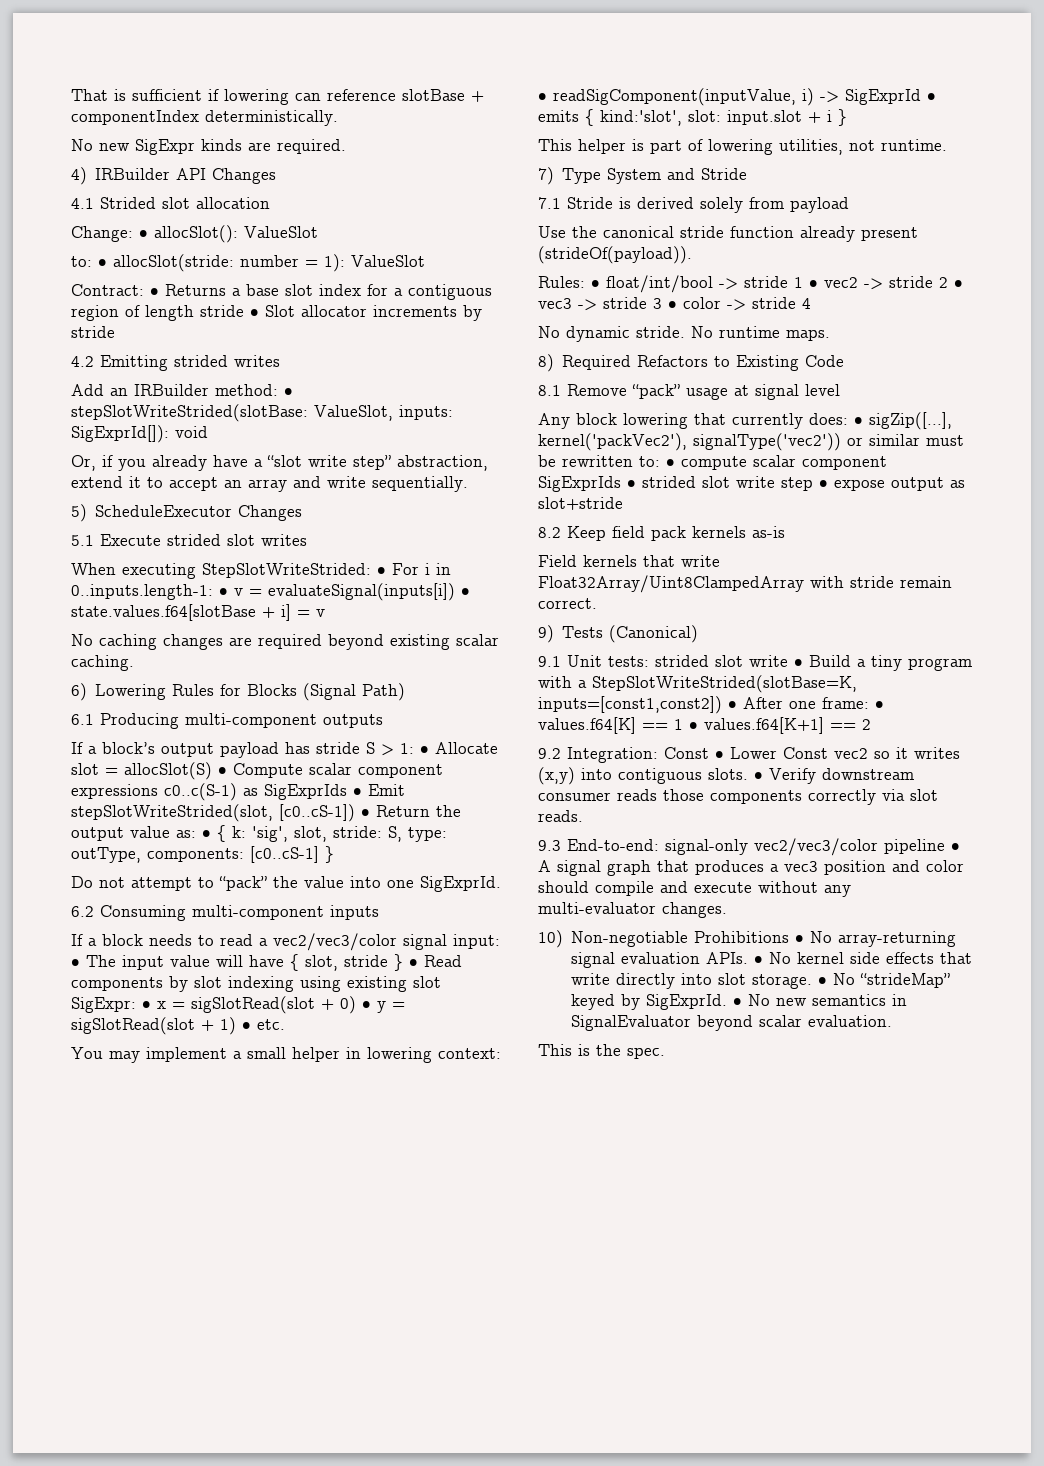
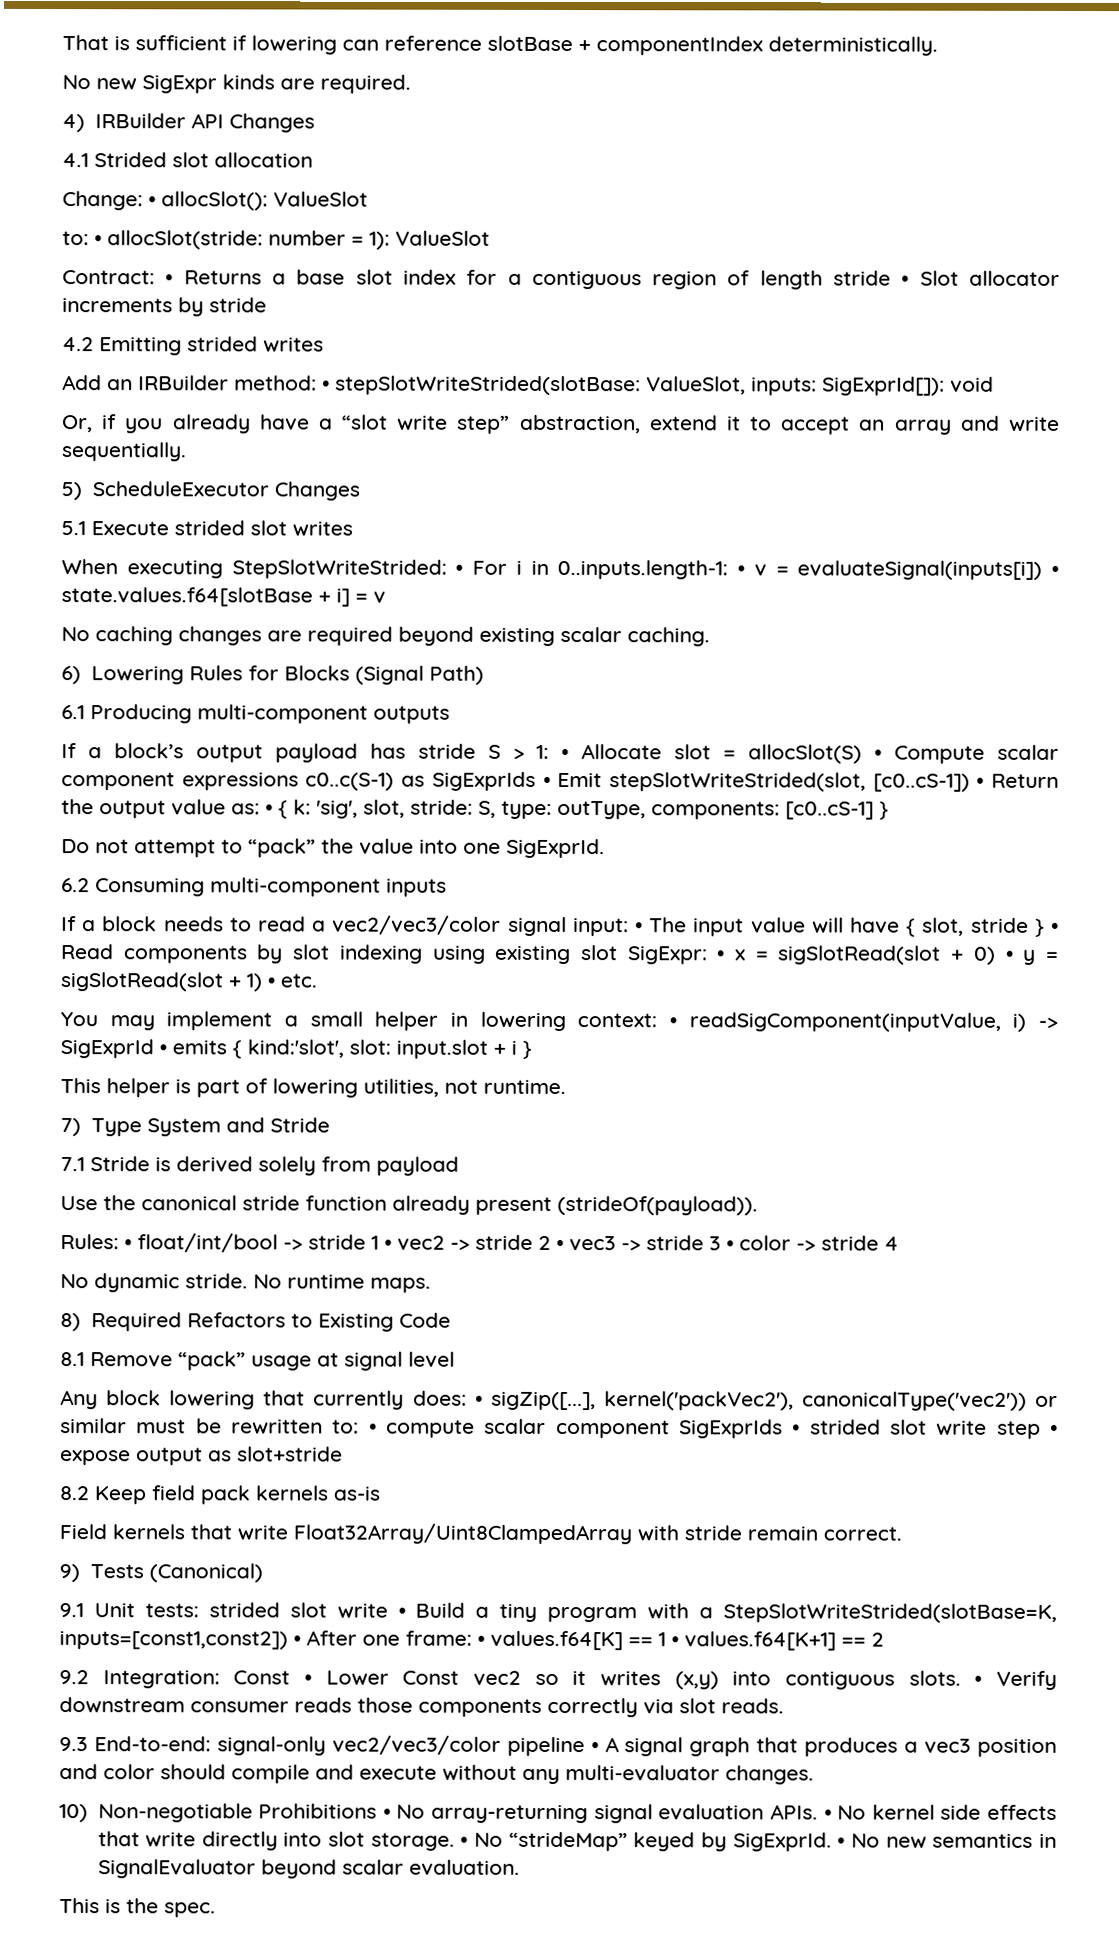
[693,433,841,451] signalType('vec2')) -> [801,1391,1027,1411] canonicalType('vec2'))

